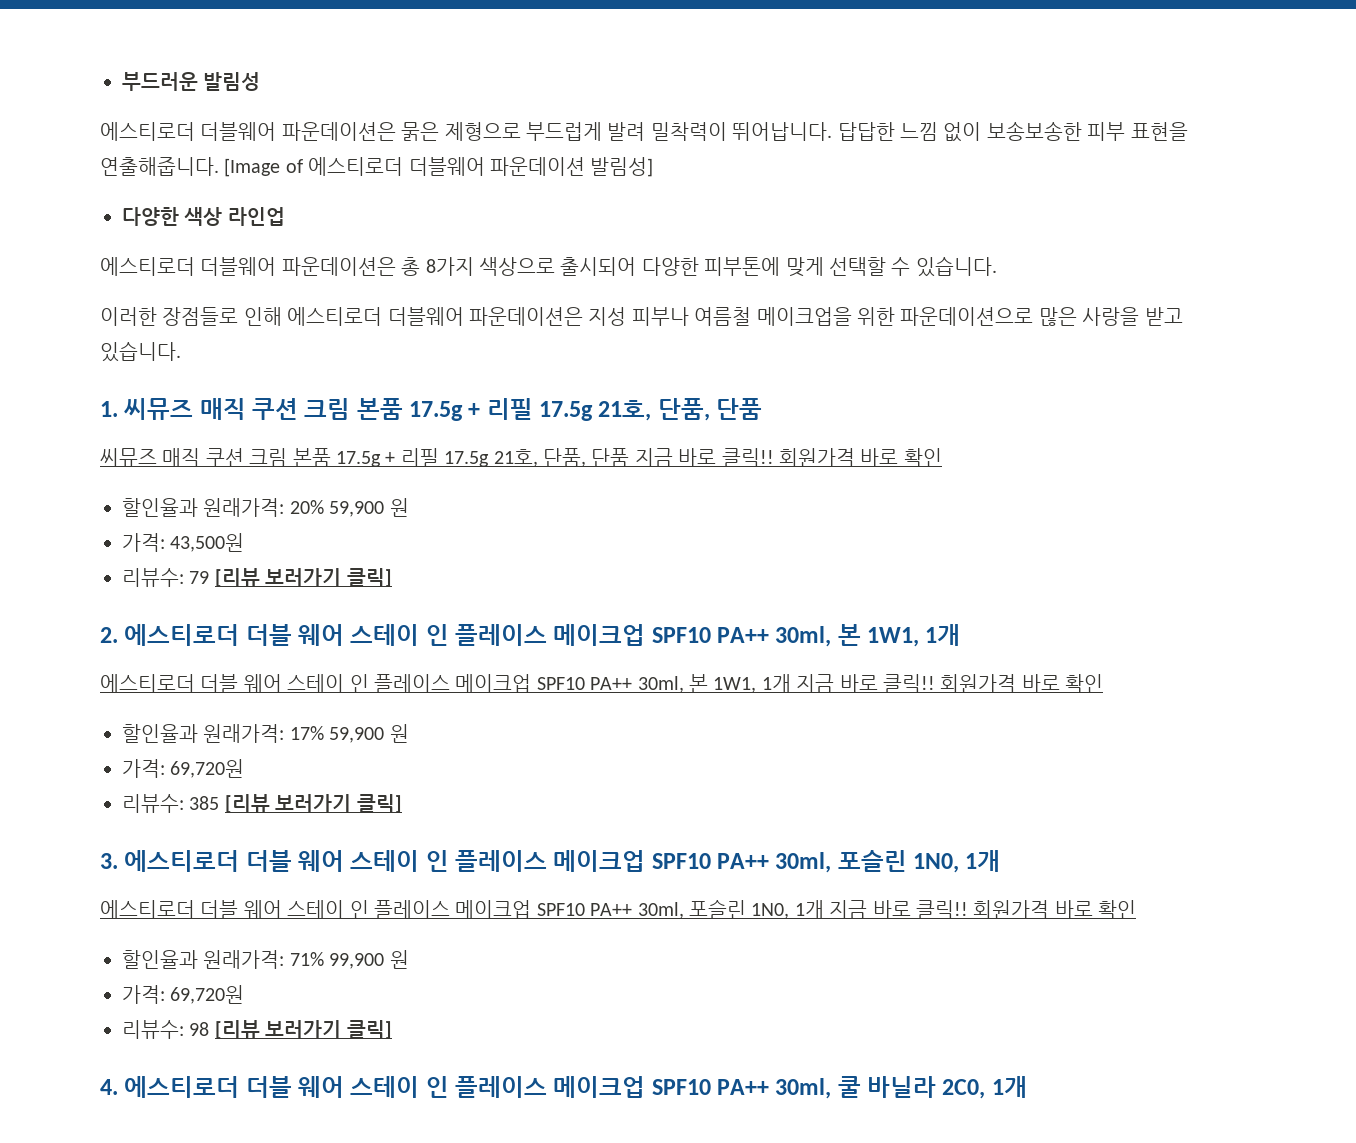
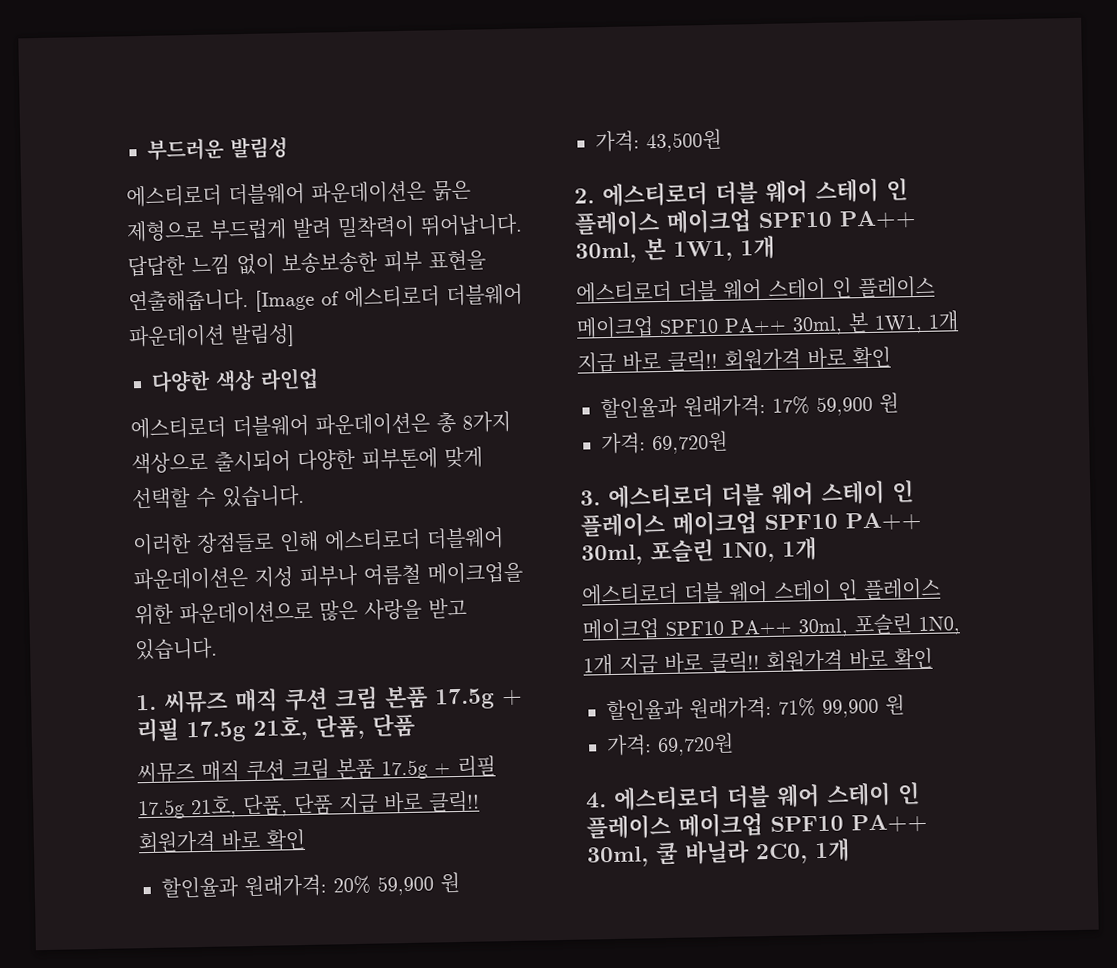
[122,568,392,587] // 리뷰수: 79 [리뷰 보러가기 클릭] -> (722, 140) none
[122,794,402,813] // 리뷰수: 385 [리뷰 보러가기 클릭] -> (728, 442) none
[122,1020,392,1039] // 리뷰수: 98 [리뷰 보러가기 클릭] -> (734, 744) none

